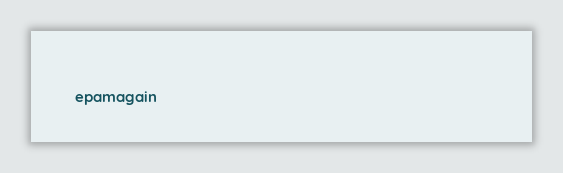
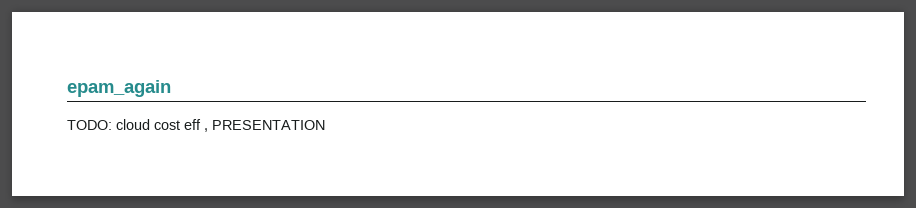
[75,91,157,105] epamagain -> [67,80,171,97] [67,119,325,132] epam_again // TODO: cloud cost eff , PRESENTATION

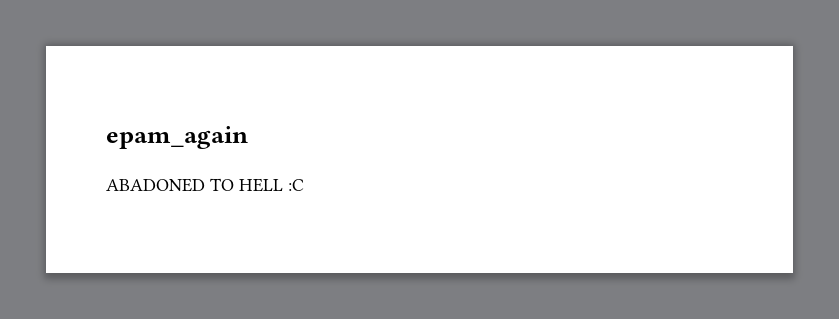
[67,119,325,132] TODO: cloud cost eff , PRESENTATION -> [106,178,304,192] ABADONED TO HELL :C

